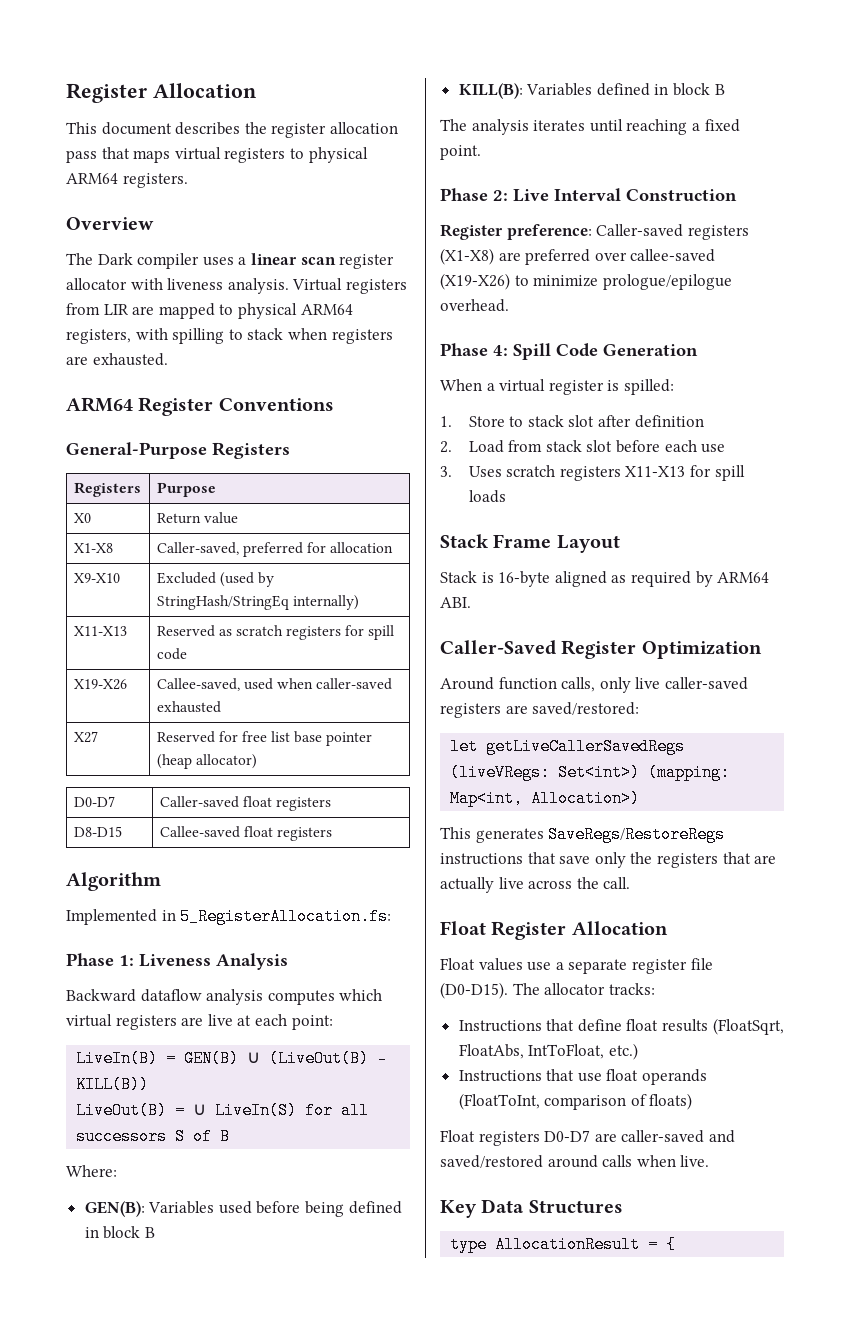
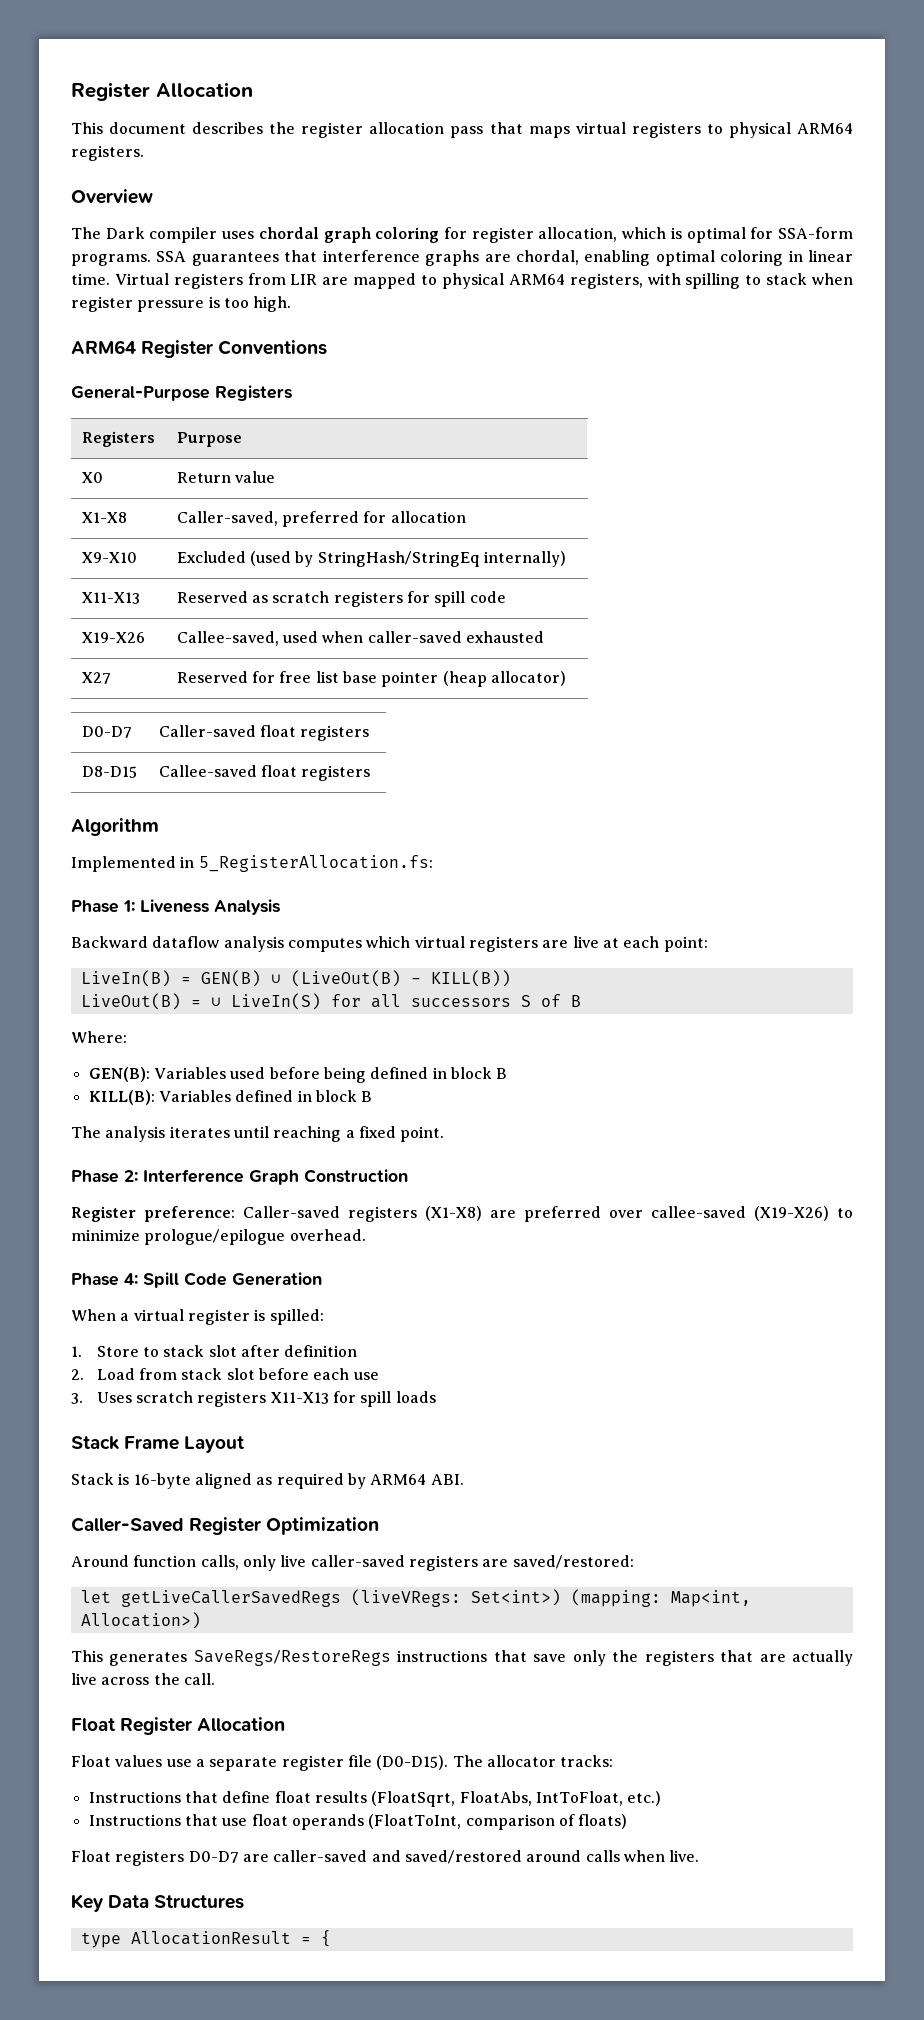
[238,253,395,269] [66,278,289,294] a linear scan register allocator with liveness analysis. -> [258,227,853,243] [71,250,853,266] [71,273,110,285] chordal graph coloring for register allocation, which is optimal for SSA-form programs. SSA guarantees that interference graphs are chordal, enabling optimal coloring in linear time.
[331,329,393,344] [66,353,168,366] registers are exhausted. -> [71,296,292,312] register pressure is too high.
[513,188,621,202] Live Interval -> [143,1169,299,1185] Interference Graph

